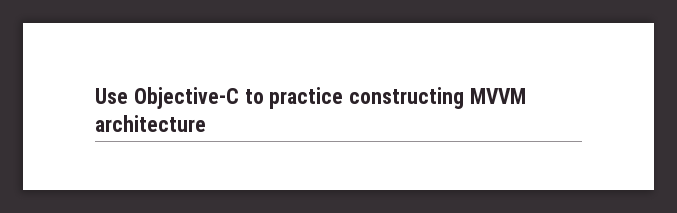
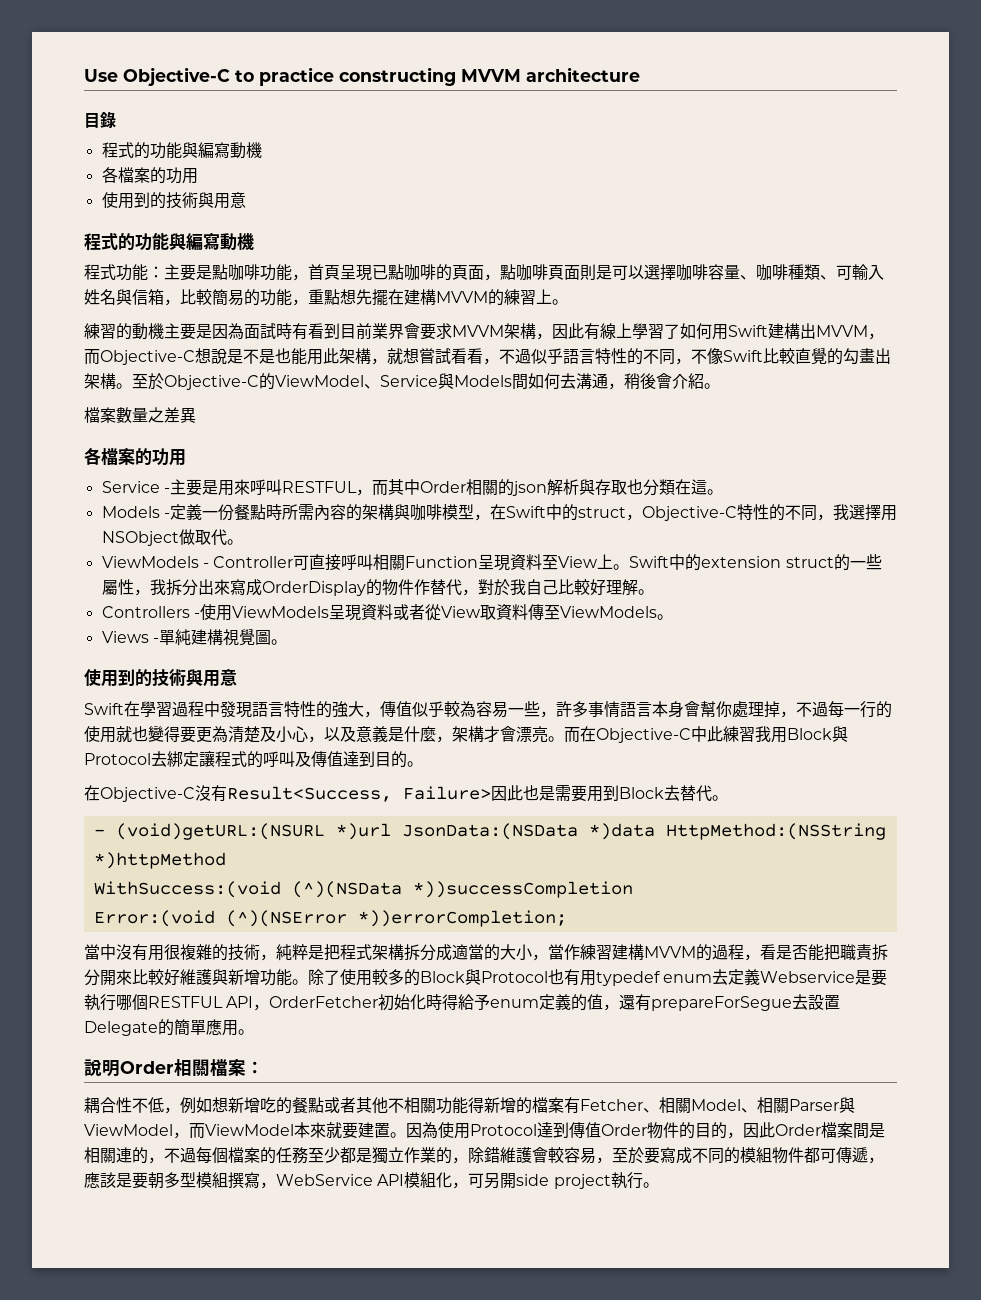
(206, 123) none -> [84,111,116,128] [101,142,262,159] [101,167,198,184] [101,192,246,209] [84,232,254,251] [84,264,884,281] [84,289,568,306] [84,323,884,340] [84,348,891,365] [84,373,720,390] [84,407,196,423] [84,447,186,466] [101,479,723,496] [101,504,897,521] [101,529,243,546] [101,554,882,571] [101,579,654,596] [101,604,673,621] [101,629,287,646] [84,669,237,687] [84,701,892,718] [84,725,848,743] [84,751,423,768] [84,785,728,802] [93,823,886,840] [93,852,226,869] [93,881,633,898] [93,910,567,927] [84,944,888,961] [84,969,888,986] [84,994,841,1011] [84,1019,254,1036] [84,1059,264,1077] [84,1097,855,1114] [84,1122,885,1139] [84,1147,884,1164] [84,1172,659,1189] // 目錄 // 程式的功能與編寫動機 // 各檔案的功用 // 使用到的技術與用意 // 程式的功能與編寫動機 // 程式功能：主要是點咖啡功能，首頁呈現已點咖啡的頁面，點咖啡頁面則是可以選擇咖啡容量、咖啡種類、可輸入姓名與信箱，比較簡易的功能，重點想先擺在建構MVVM的練習上。 // 練習的動機主要是因為面試時有看到目前業界會要求MVVM架構，因此有線上學習了如何用Swift建構出MVVM，而Objective-C想說是不是也能用此架構，就想嘗試看看，不過似乎語言特性的不同，不像Swift比較直覺的勾畫出架構。至於Objective-C的ViewModel、Service與Models間如何去溝通，稍後會介紹。 // 檔案數量之差異 // 各檔案的功用 // Service -主要是用來呼叫RESTFUL，而其中Order相關的json解析與存取也分類在這。 // Models -定義一份餐點時所需內容的架構與咖啡模型，在Swift中的struct，Objective-C特性的不同，我選擇用NSObject做取代。 // ViewModels - Controller可直接呼叫相關Function呈現資料至View上。Swift中的extension struct的一些屬性，我拆分出來寫成OrderDisplay的物件作替代，對於我自己比較好理解。 // Controllers -使用ViewModels呈現資料或者從View取資料傳至ViewModels。 // Views -單純建構視覺圖。 // 使用到的技術與用意 // Swift在學習過程中發現語言特性的強大，傳值似乎較為容易一些，許多事情語言本身會幫你處理掉，不過每一行的使用就也變得要更為清楚及小心，以及意義是什麼，架構才會漂亮。而在Objective-C中此練習我用Block與Protocol去綁定讓程式的呼叫及傳值達到目的。 // 在Objective-C沒有Result<Success, Failure>因此也是需要用到Block去替代。 // - (void)getURL:(NSURL *)url JsonData:(NSData *)data HttpMethod:(NSString *)httpMethod // WithSuccess:(void (^)(NSData *))successCompletion // Error:(void (^)(NSError *))errorCompletion; // 當中沒有用很複雜的技術，純粹是把程式架構拆分成適當的大小，當作練習建構MVVM的過程，看是否能把職責拆分開來比較好維護與新增功能。除了使用較多的Block與Protocol也有用typedef enum去定義Webservice是要執行哪個RESTFUL API，OrderFetcher初始化時得給予enum定義的值，還有prepareForSegue去設置Delegate的簡單應用。 // 說明Order相關檔案： // 耦合性不低，例如想新增吃的餐點或者其他不相關功能得新增的檔案有Fetcher、相關Model、相關Parser與ViewModel，而ViewModel本來就要建置。因為使用Protocol達到傳值Order物件的目的，因此Order檔案間是相關連的，不過每個檔案的任務至少都是獨立作業的，除錯維護會較容易，至於要寫成不同的模組物件都可傳遞，應該是要朝多型模組撰寫，WebService API模組化，可另開side project執行。

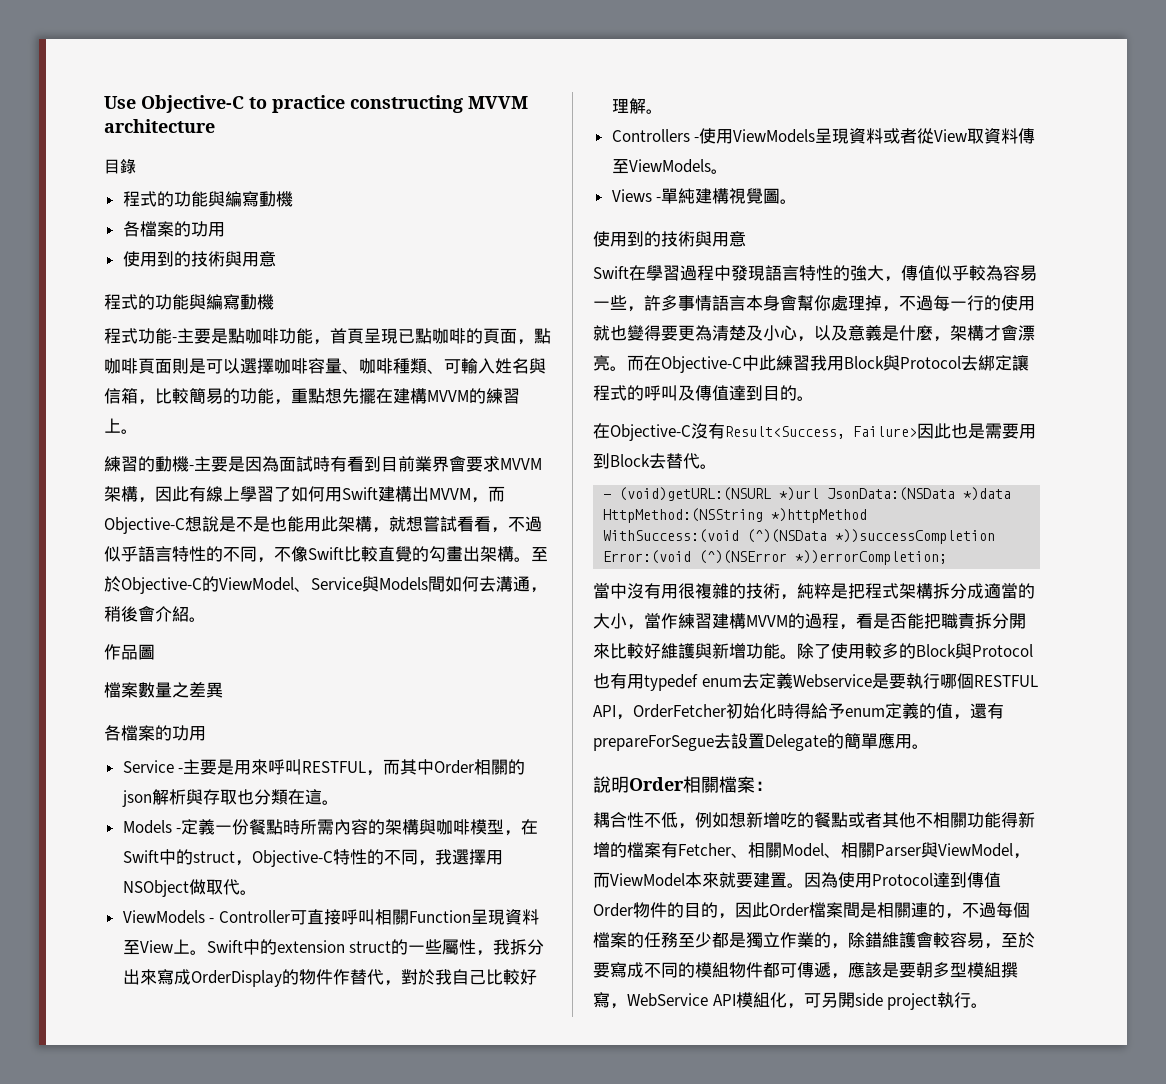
[148,266,164,278] ： -> [172,337,177,342] -
(164, 331) none -> [189,465,194,470] -
(720, 386) none -> [104,644,155,660] // 作品圖

